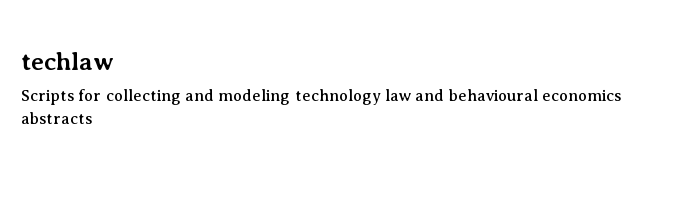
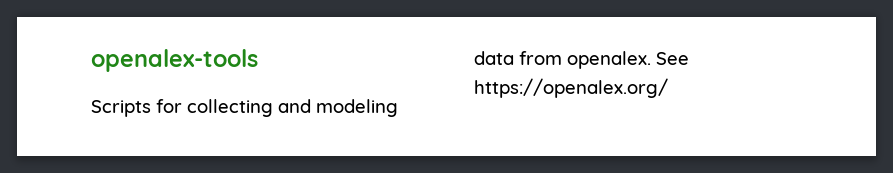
[21,52,114,70] techlaw -> [91,49,258,72] openalex-tools
[294,89,621,105] [21,112,92,124] technology law and behavioural economics abstracts -> [474,51,689,69] [474,78,668,98] data from openalex. See https://openalex.org/

